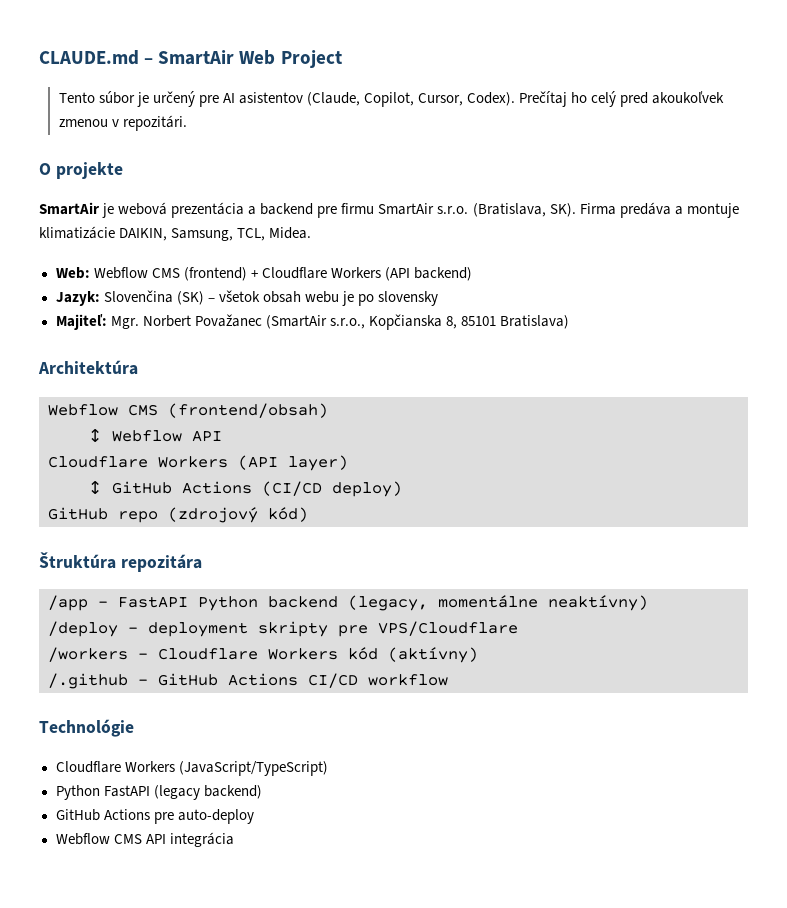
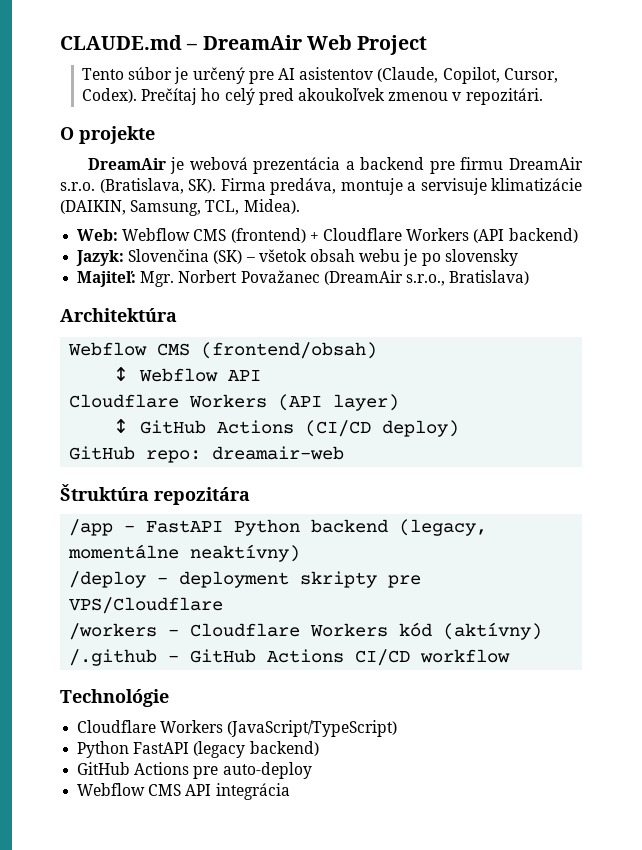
[158,50,235,65] SmartAir -> [202,35,302,50] DreamAir
[39,202,99,215] SmartAir -> [87,158,166,170] DreamAir
[378,203,435,215] SmartAir -> [508,157,583,170] DreamAir
[619,202,739,218] [39,226,168,241] predáva a montuje klimatizácie DAIKIN, -> [270,178,582,195] [60,200,126,215] predáva, montuje a servisuje klimatizácie (DAIKIN,
[269,227,312,239] Midea. -> [243,199,300,214] Midea).
[265,314,496,330] (SmartAir s.r.o., Kopčianska 8, 85101 -> [323,270,445,286] (DreamAir s.r.o.,
[118,507,308,523] repo (zdrojový kód) -> [146,446,345,463] repo: dreamair-web

